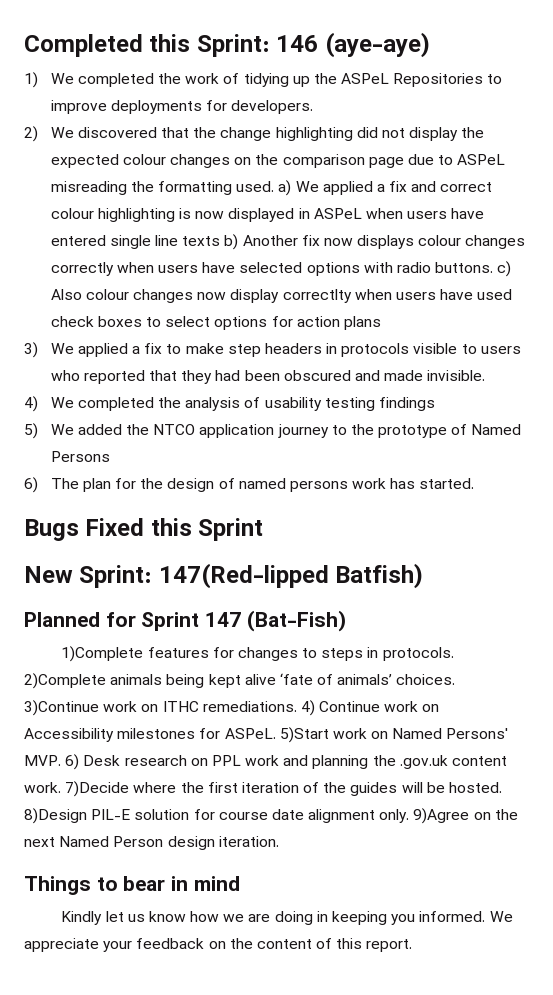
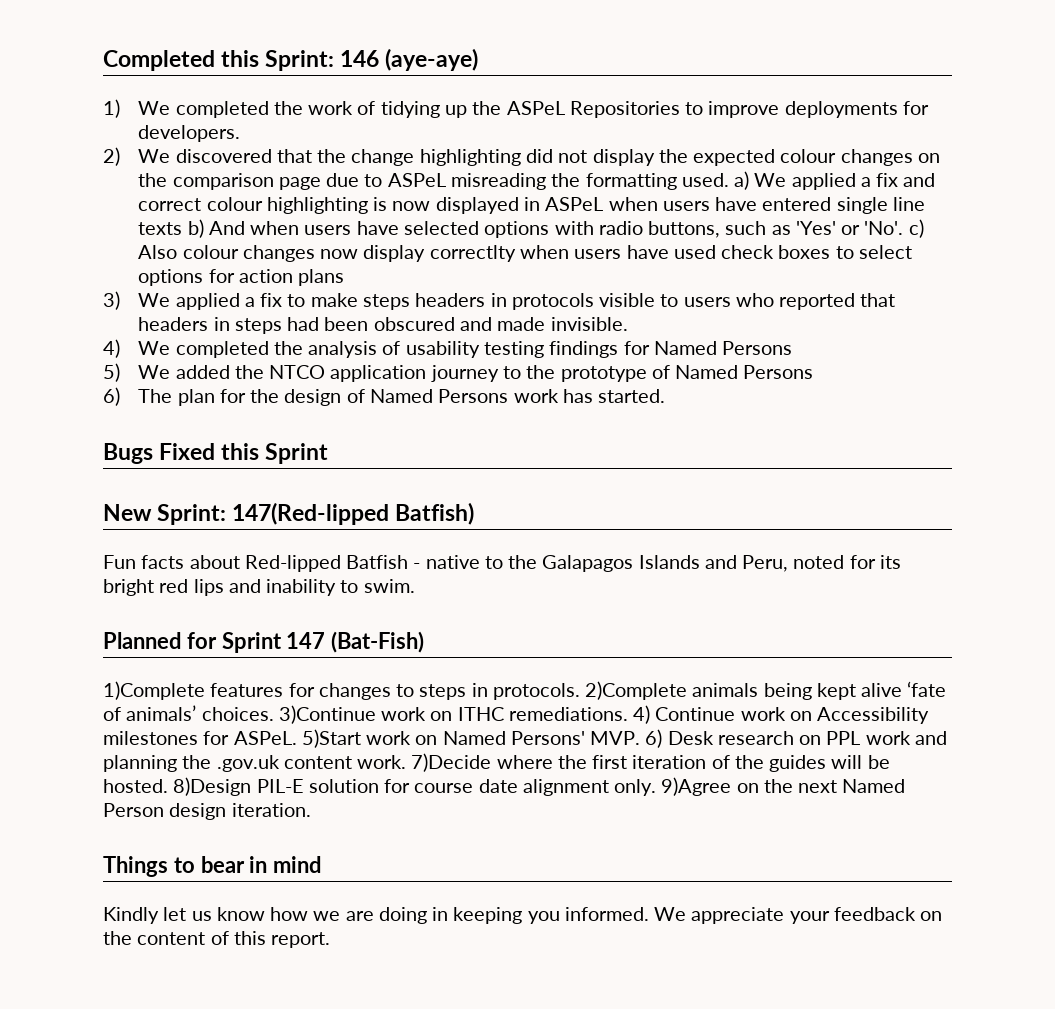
[242,235,526,249] [50,262,114,276] Another fix now displays colour changes correctly -> [208,221,245,235] And
[435,262,494,273] buttons. -> [648,221,904,238] buttons, such as 'Yes' or 'No'.
[227,344,261,357] step -> [363,294,411,310] steps
[181,370,213,384] they -> [138,317,282,334] headers in steps
(435, 404) none -> [623,341,793,355] for Named Persons
[238,478,348,492] named persons -> [370,389,509,403] Named Persons
(424, 576) none -> [103,555,901,572] [103,579,415,596] // Fun facts about Red-lipped Batfish - native to the Galapagos Islands and Peru, noted for its bright red lips and inability to swim.

